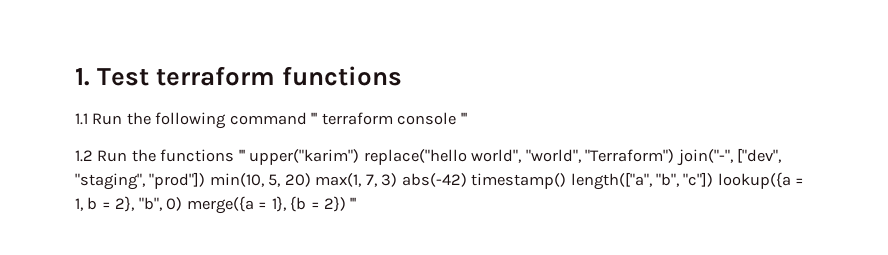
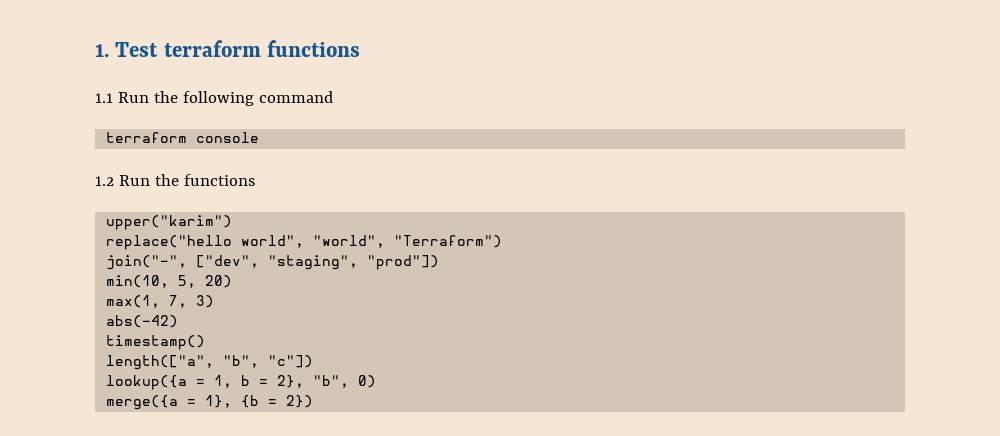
[311,112,318,124] ''' -> (333, 97) //
[460,112,467,124] ''' -> (260, 137) none
[238,149,245,161] ''' -> (255, 180) //
(360, 157) none -> (233, 222) //
(675, 156) none -> (503, 241) //
(206, 180) none -> (440, 262) //
(311, 180) none -> (233, 281) //
(398, 180) none -> (215, 301) //
(467, 180) none -> (179, 321) //
(567, 181) none -> (206, 342) //
(714, 179) none -> (314, 361) //
(183, 204) none -> (377, 381) //
[350,197,357,209] ''' -> (314, 401) none

